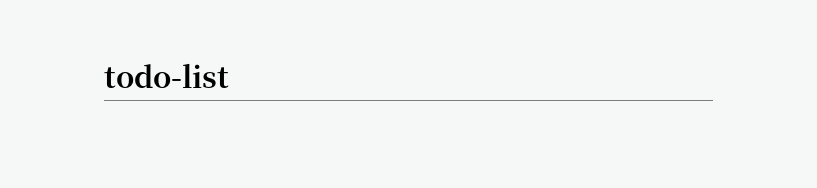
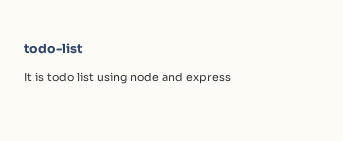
(229, 75) none -> [24,72,231,84] // It is todo list using node and express

